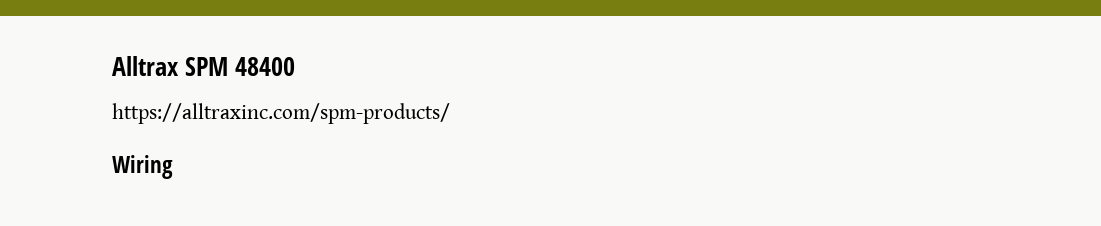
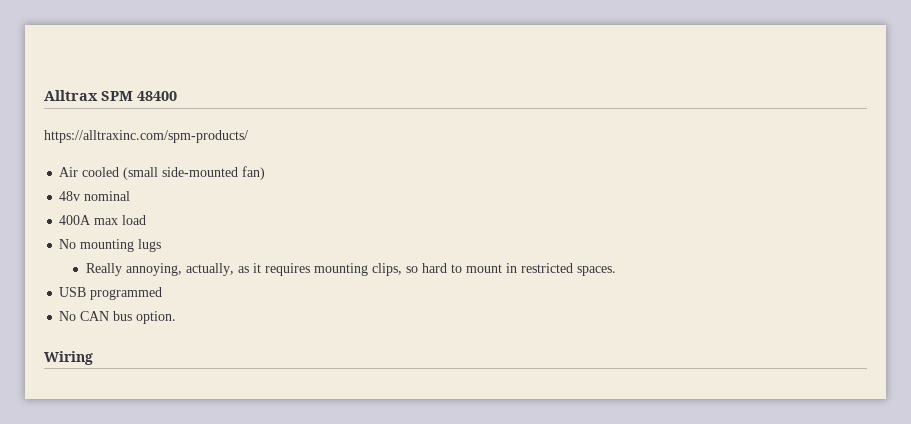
(450, 113) none -> [59,166,266,180] [59,191,131,201] [59,215,147,225] [59,239,162,252] [85,263,616,276] [59,287,163,300] [59,311,177,324] // Air cooled (small side-mounted fan) // 48v nominal // 400A max load // No mounting lugs // Really annoying, actually, as it requires mounting clips, so hard to mount in restricted spaces. // USB programmed // No CAN bus option.

